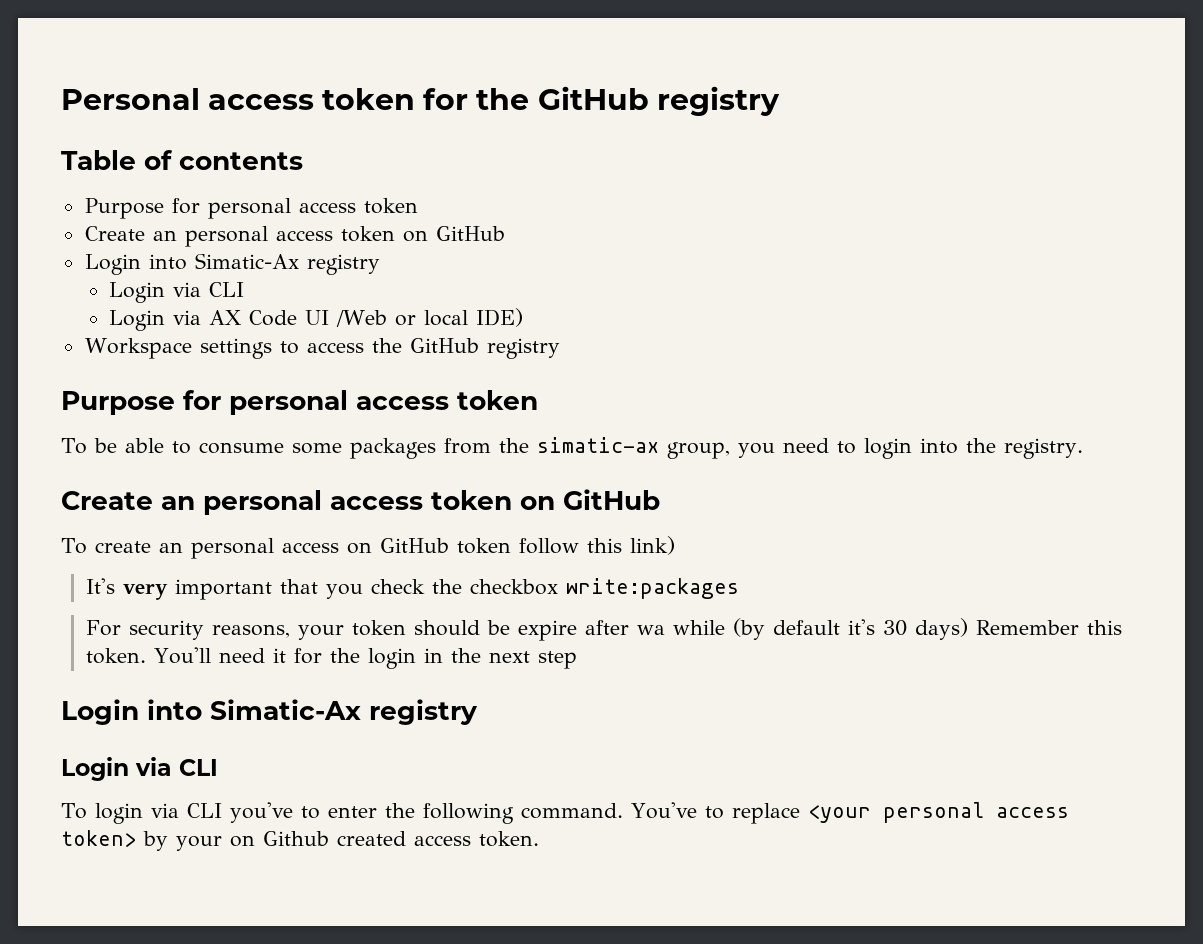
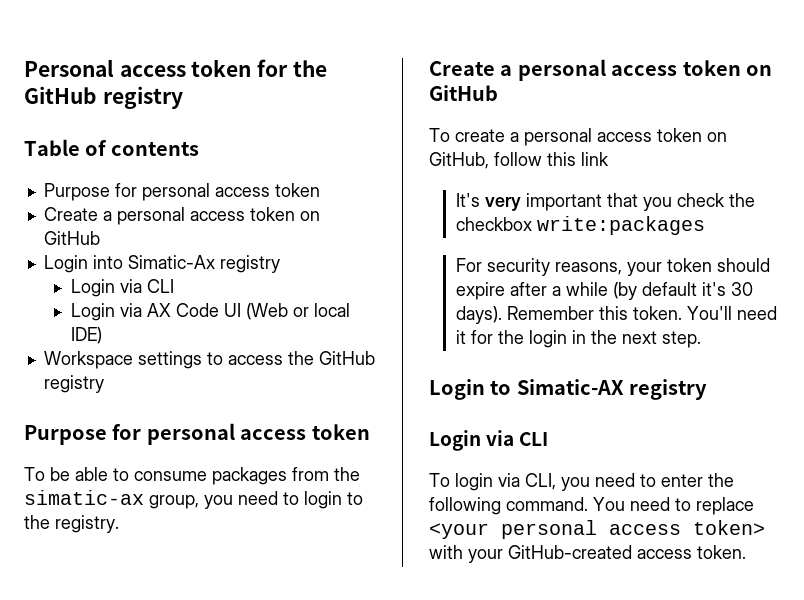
[152,230,177,241] an -> [102,211,112,221] a
[336,310,388,327] /Web -> [245,303,288,320] (Web
[291,443,342,454] some -> (207, 476) none
[919,438,958,454] into -> [347,492,363,505] to
[161,496,195,510] an -> [500,65,513,76] a
[158,538,511,559] an personal access on GitHub token -> [510,128,727,146] [429,152,489,169] a personal access token on GitHub,
[629,536,675,555] link) -> [581,152,609,166] link
[486,620,510,635] be -> (770, 265) none
[636,625,665,635] wa -> [551,286,561,296] a
[914,618,968,640] days) -> [455,306,502,324] days).
[537,651,577,669] [61,699,361,725] step // Login into Simatic-Ax -> [661,331,701,348] [429,379,624,400] step. // Login to Simatic-AX
[186,802,293,823] CLI you've -> [525,473,635,491] CLI, you need
[630,802,697,819] You've -> [593,497,670,511] You need
[143,831,406,851] by your on Github created -> [429,545,632,563] with your GitHub-created

